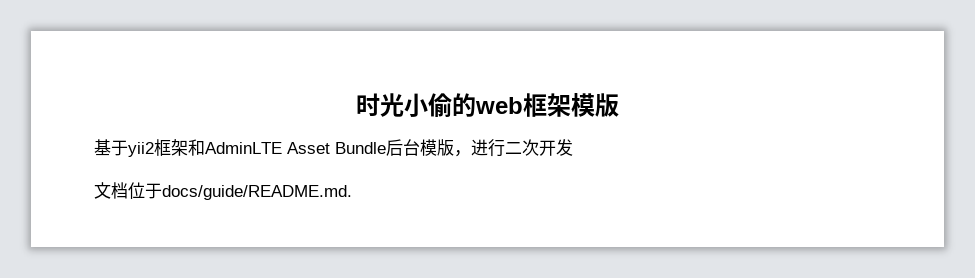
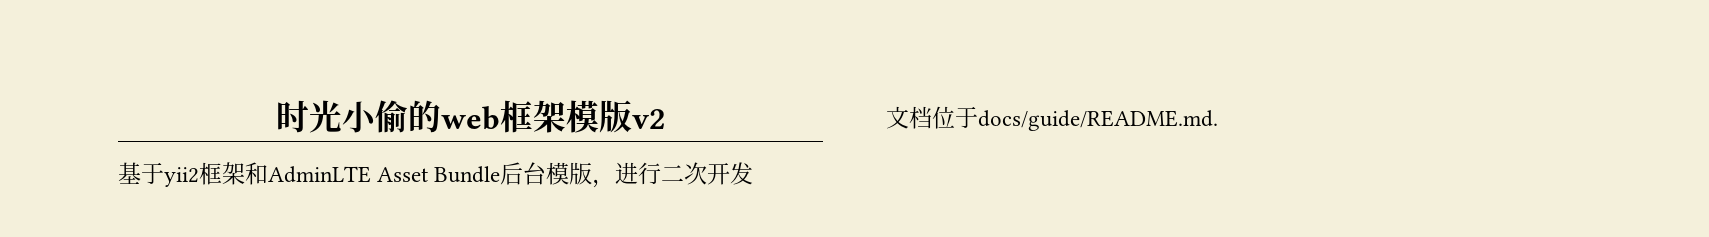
(619, 105) none -> [631,109,666,129] v2

